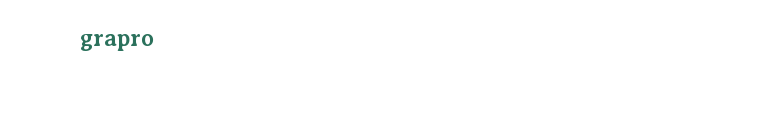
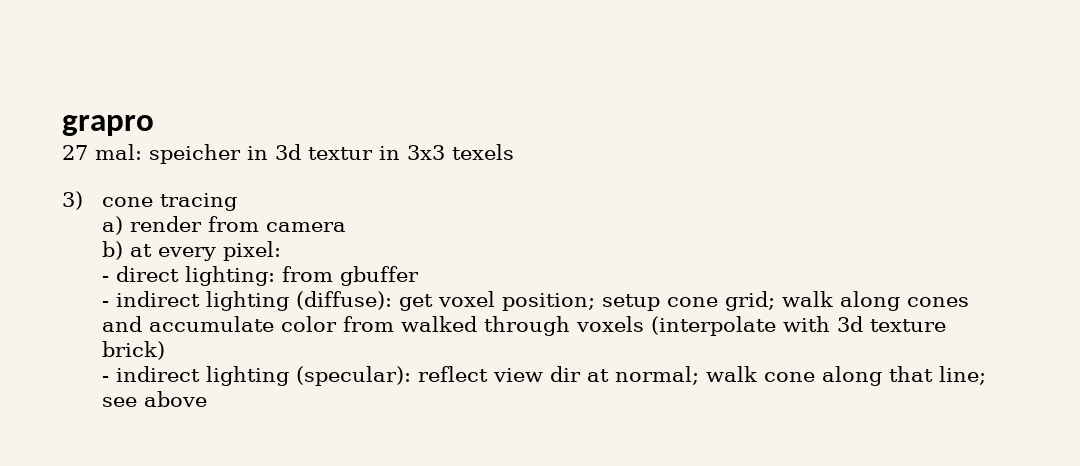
(154, 42) none -> [62,144,514,164] [62,191,238,211] [102,216,347,235] [102,241,282,261] [102,266,420,286] [102,291,970,311] [102,316,947,336] [102,341,166,360] [102,366,987,386] [102,391,208,407] // 27 mal: speicher in 3d textur in 3x3 texels // 3) cone tracing // a) render from camera // b) at every pixel: // - direct lighting: from gbuffer // - indirect lighting (diffuse): get voxel position; setup cone grid; walk along cones and accumulate color from walked through voxels (interpolate with 3d texture brick) // - indirect lighting (specular): reflect view dir at normal; walk cone along that line; see above

